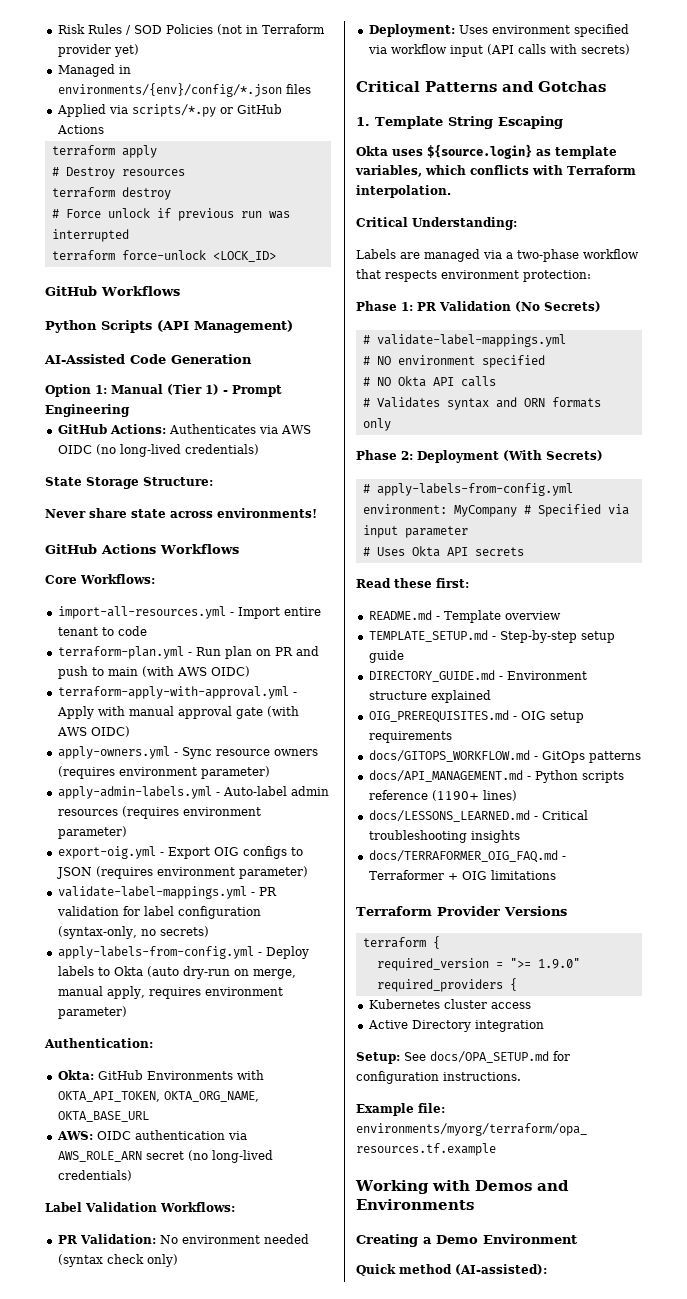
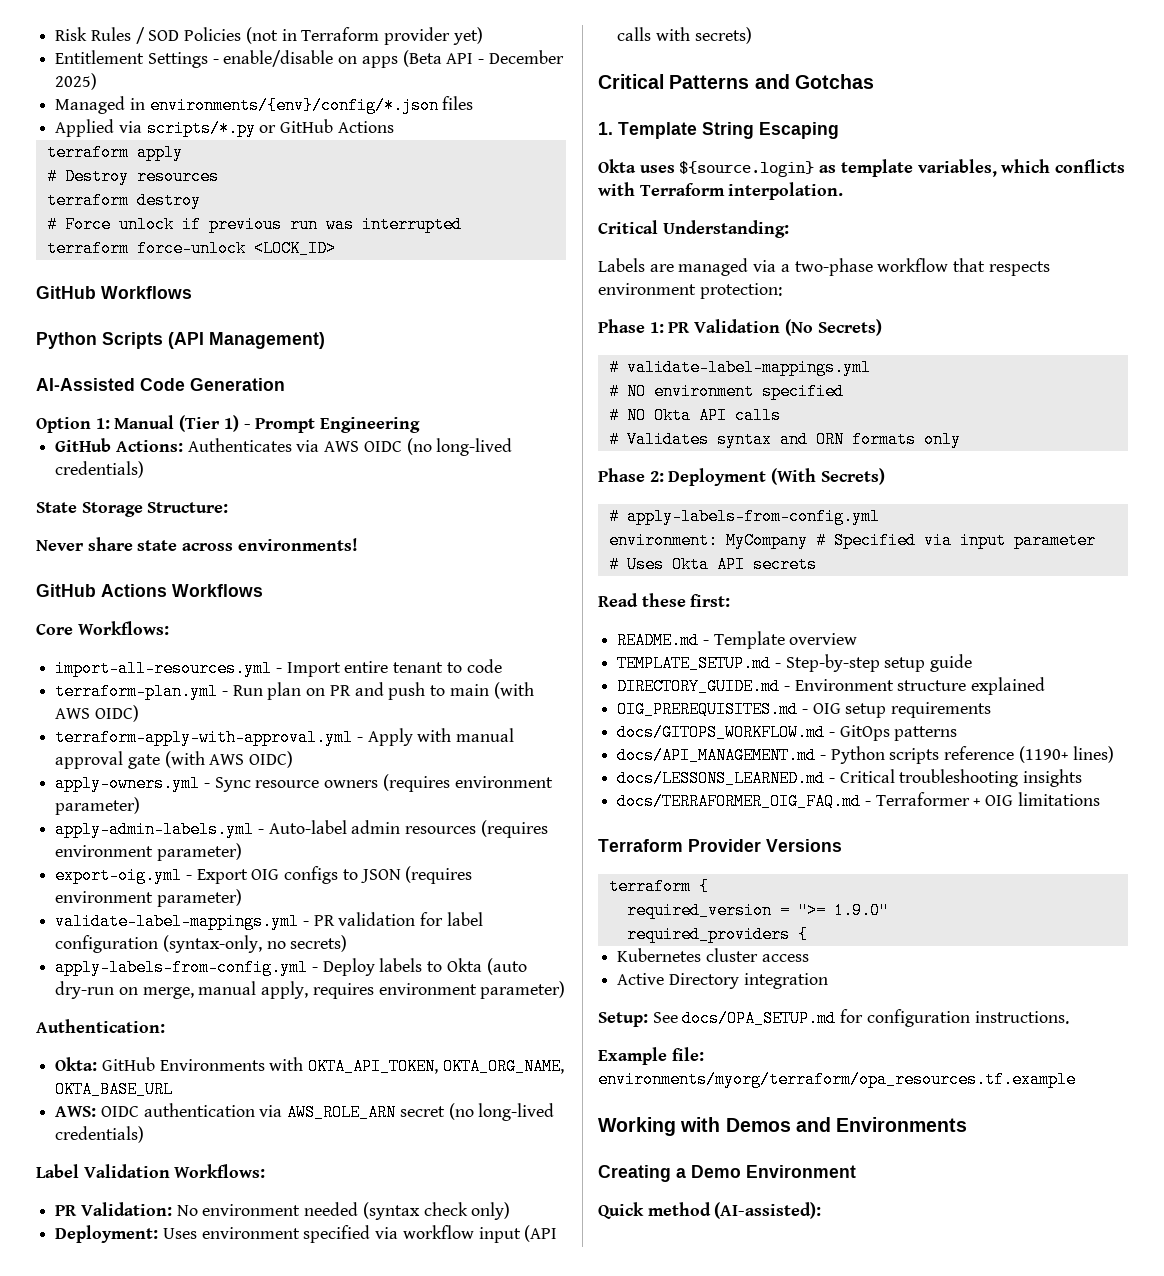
(139, 50) none -> [55,50,564,68] [55,73,98,90] // Entitlement Settings - enable/disable on apps (Beta API - December 2025)

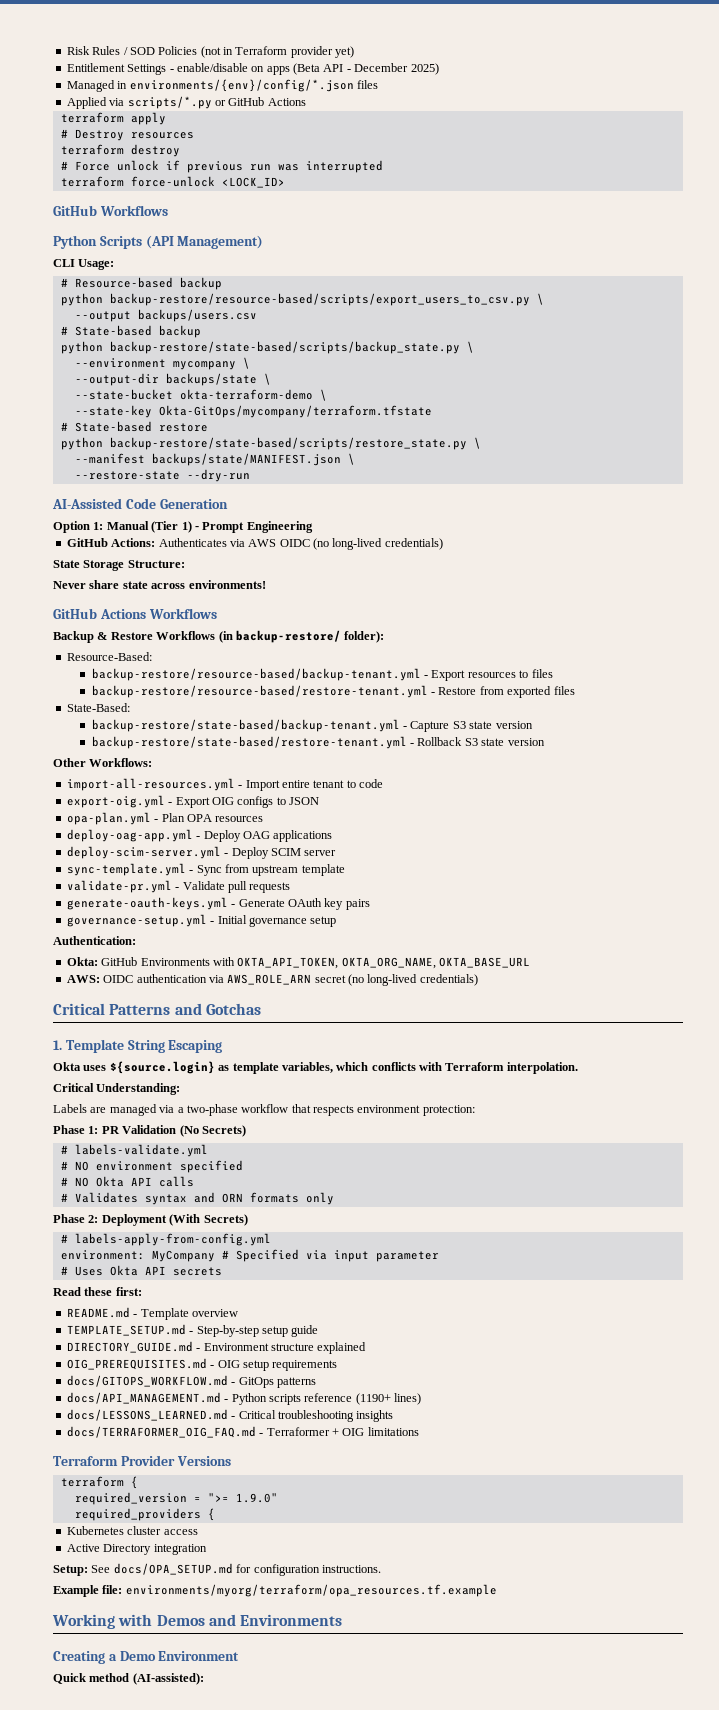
(325, 340) none -> [53,259,115,270] [60,277,222,290] [60,293,544,306] [74,309,257,322] [60,325,201,338] [60,341,474,354] [74,357,250,370] [74,373,271,386] [74,389,327,401] [74,405,432,418] [60,421,208,432] [60,437,481,450] [74,453,355,466] [74,469,250,482] // CLI Usage: // # Resource-based backup // python backup-restore/resource-based/scripts/export_users_to_csv.py \ // --output backups/users.csv // # State-based backup // python backup-restore/state-based/scripts/backup_state.py \ // --environment mycompany \ // --output-dir backups/state \ // --state-bucket okta-terraform-demo \ // --state-key Okta-GitOps/mycompany/terraform.tfstate // # State-based restore // python backup-restore/state-based/scripts/restore_state.py \ // --manifest backups/state/MANIFEST.json \ // --restore-state --dry-run
[36,624,73,635] Core -> [53,630,385,643] [66,652,152,661] [91,668,553,681] [91,685,575,698] [66,703,130,712] [91,719,533,732] [91,736,545,749] [53,758,86,767] Backup & Restore Workflows (in backup-restore/ folder): // Resource-Based: // backup-restore/resource-based/backup-tenant.yml - Export resources to files // backup-restore/resource-based/restore-tenant.yml - Restore from exported files // State-Based: // backup-restore/state-based/backup-tenant.yml - Capture S3 state version // backup-restore/state-based/restore-tenant.yml - Rollback S3 state version // Other
[55,682,534,700] [55,705,139,722] [55,728,515,746] [55,751,294,769] [55,774,553,792] [55,797,141,815] [55,820,548,838] [55,843,242,861] // terraform-plan.yml - Run plan on PR and push to main (with AWS OIDC) // terraform-apply-with-approval.yml - Apply with manual approval gate (with AWS OIDC) // apply-owners.yml - Sync resource owners (requires environment parameter) // apply-admin-labels.yml - Auto-label admin resources (requires environment parameter) -> (383, 783) none
[405,866,473,884] [55,889,242,907] [55,912,483,930] [55,935,348,953] [55,958,527,976] [55,981,566,999] (requires environment parameter) // validate-label-mappings.yml - PR validation for label configuration (syntax-only, no secrets) // apply-labels-from-config.yml - Deploy labels to Okta (auto dry-run on merge, manual apply, requires environment parameter) -> [66,812,264,825] [66,829,333,842] [66,846,337,859] [66,863,345,876] [66,880,291,893] [66,897,370,910] [66,914,337,927] // opa-plan.yml - Plan OPA resources // deploy-oag-app.yml - Deploy OAG applications // deploy-scim-server.yml - Deploy SCIM server // sync-template.yml - Sync from upstream template // validate-pr.yml - Validate pull requests // generate-oauth-keys.yml - Generate OAuth key pairs // governance-setup.yml - Initial governance setup
[36,1164,266,1178] [55,1202,511,1220] [55,1225,558,1243] [617,27,752,44] // Label Validation Workflows: // PR Validation: No environment needed (syntax check only) // Deployment: Uses environment specified via workflow input (API calls with secrets) -> (478, 980) none
[626,359,871,376] validate-label-mappings.yml -> [74,1144,208,1157] labels-validate.yml
[626,508,880,525] apply-labels-from-config.yml -> [74,1233,271,1246] labels-apply-from-config.yml

